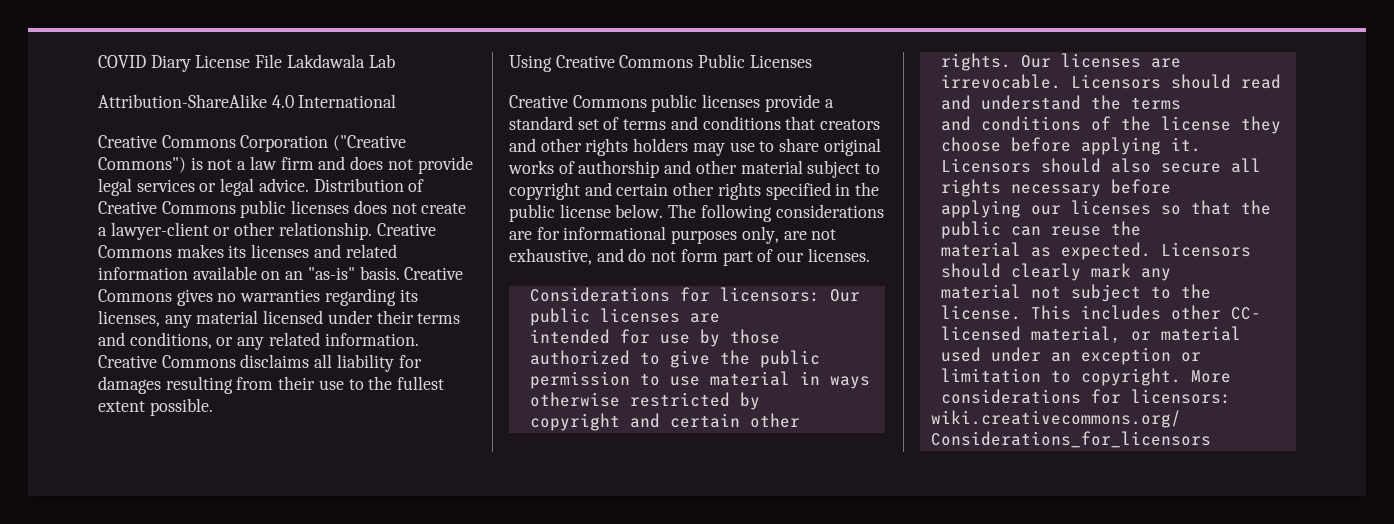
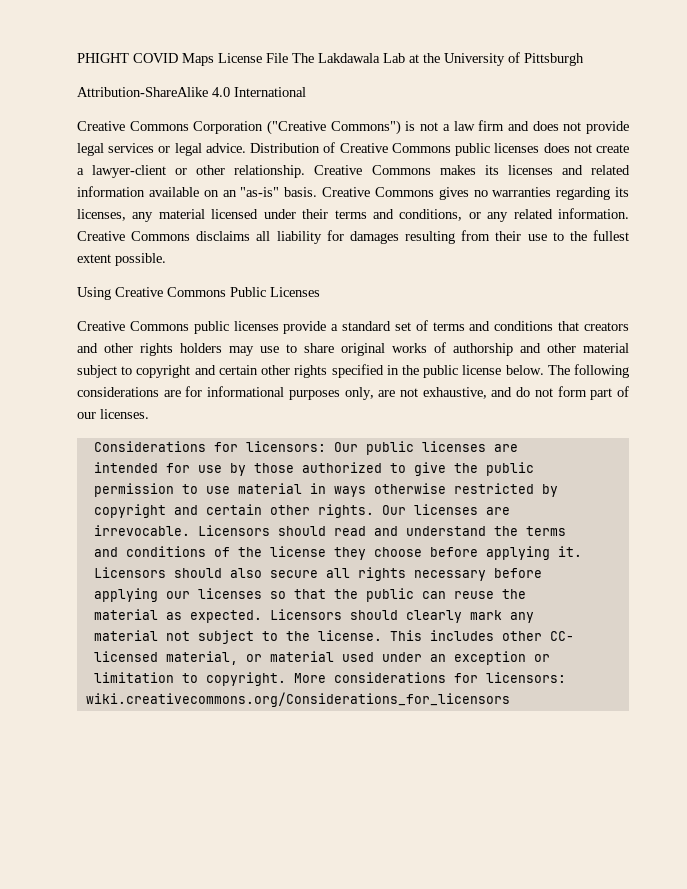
[98,55,191,72] COVID Diary -> [77,53,214,66] PHIGHT COVID Maps
(283, 61) none -> [292,53,314,63] The
(395, 61) none -> [409,52,584,66] at the University of Pittsburgh

